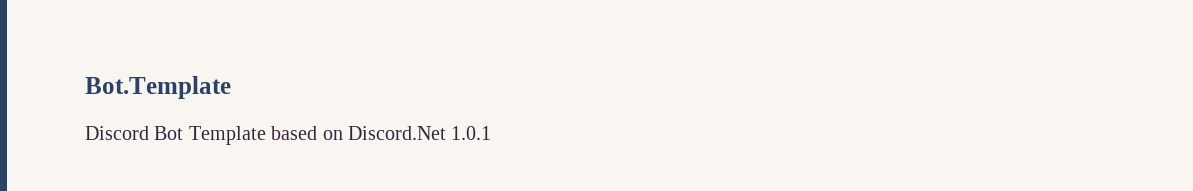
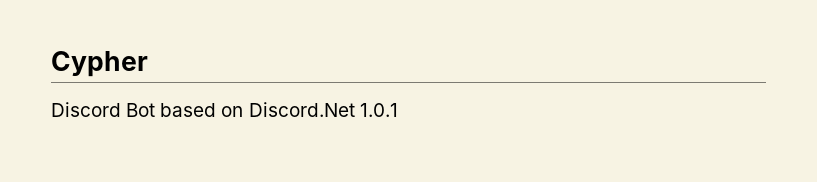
[85,76,231,99] Bot.Template -> [51,51,148,77] Cypher
[188,126,266,145] Template -> (156, 110) none

